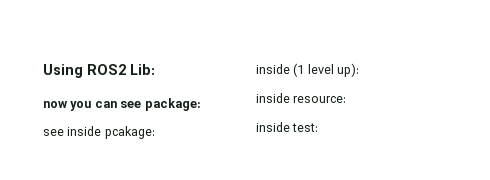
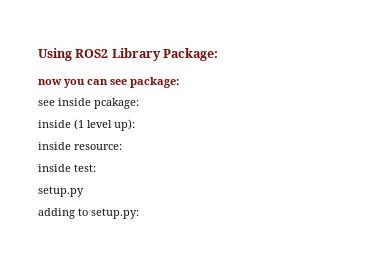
[130,64,155,75] Lib: -> [111,48,219,61] Library Package:
(319, 127) none -> [38,186,84,197] [38,208,139,219] // setup.py // adding to setup.py:

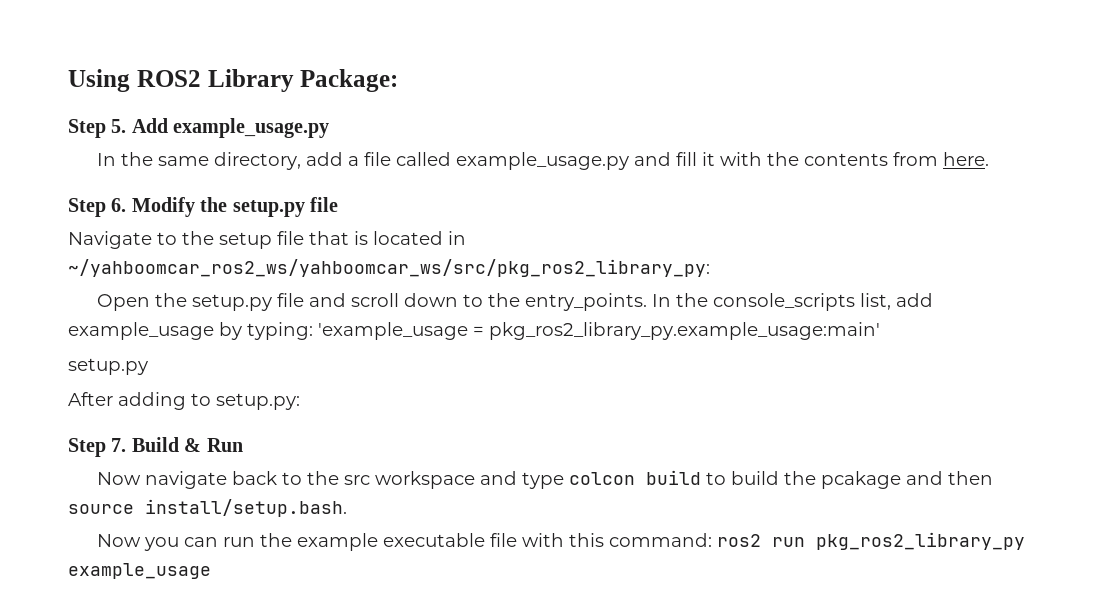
[38,77,179,88] [38,98,139,109] [38,119,135,131] [38,142,122,150] [38,164,96,172] now you can see package: // see inside pcakage: // inside (1 level up): // inside resource: // inside test: -> [68,118,330,138] [96,152,989,170] [68,197,338,217] [68,231,466,249] [68,259,710,277] [96,293,933,311] [68,322,880,340] Step 5. Add example_usage.py // In the same directory, add a file called example_usage.py and fill it with the contents from here. // Step 6. Modify the setup.py file // Navigate to the setup file that is located in ~/yahboomcar_ros2_ws/yahboomcar_ws/src/pkg_ros2_library_py: // Open the setup.py file and scroll down to the entry_points. In the console_scripts list, add example_usage by typing: 'example_usage = pkg_ros2_library_py.example_usage:main'
(84, 191) none -> [68,392,113,406] After
(139, 213) none -> [68,437,243,457] [96,470,993,489] [68,499,347,517] [96,532,1025,551] [68,563,211,579] // Step 7. Build & Run // Now navigate back to the src workspace and type colcon build to build the pcakage and then source install/setup.bash. // Now you can run the example executable file with this command: ros2 run pkg_ros2_library_py example_usage

